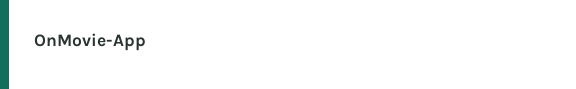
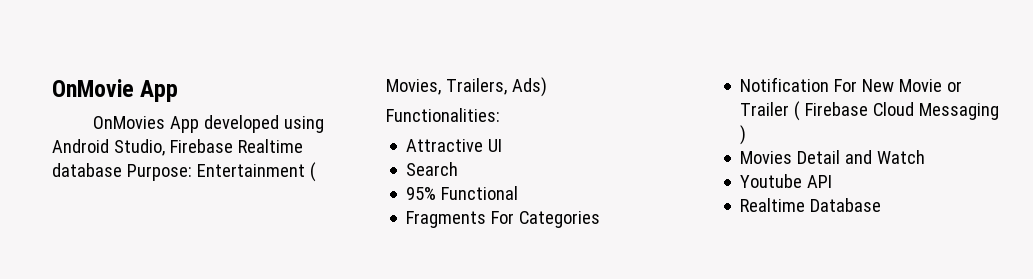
[34,33,146,51] OnMovie-App -> [52,79,179,102] [92,115,324,133] [52,139,303,156] [52,162,316,182] [386,77,547,97] [386,108,500,122] [406,139,503,152] [406,162,459,176] [406,186,519,200] [406,211,601,228] [740,77,963,92] [740,101,1000,121] [740,125,747,145] [740,150,926,164] [740,174,833,188] [740,198,882,212] OnMovie App // OnMovies App developed using Android Studio, Firebase Realtime database Purpose: Entertainment ( Movies, Trailers, Ads) // Functionalities: // Attractive UI // Search // 95% Functional // Fragments For Categories // Notification For New Movie or Trailer ( Firebase Cloud Messaging ) // Movies Detail and Watch // Youtube API // Realtime Database

